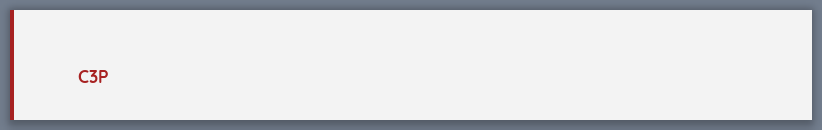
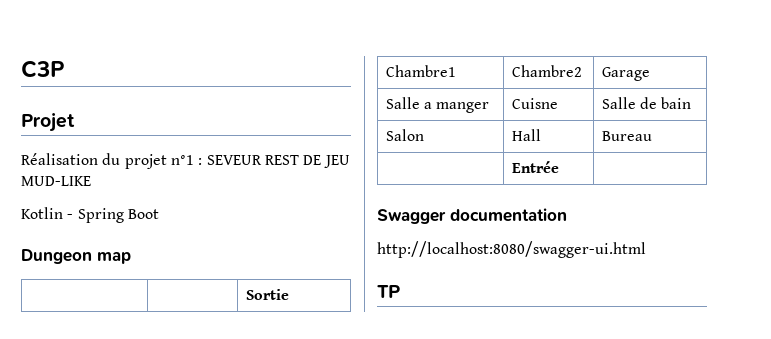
(109, 76) none -> [21,113,75,132] [21,153,350,169] [21,176,91,186] [21,207,159,223] [21,249,131,264] [245,289,289,300] [385,65,456,77] [511,65,582,77] [601,67,650,81] [385,97,490,113] [511,98,558,109] [601,97,692,109] [385,129,424,141] [511,129,541,141] [601,131,652,141] [511,161,559,173] [377,208,567,224] [377,241,646,258] [377,285,400,298] // Projet // Réalisation du projet n°1 : SEVEUR REST DE JEU MUD-LIKE // Kotlin - Spring Boot // Dungeon map // | | Sortie // Chambre1 | Chambre2 | Garage // Salle a manger | Cuisne | Salle de bain // Salon | Hall | Bureau // | Entrée | // Swagger documentation // http://localhost:8080/swagger-ui.html // TP

